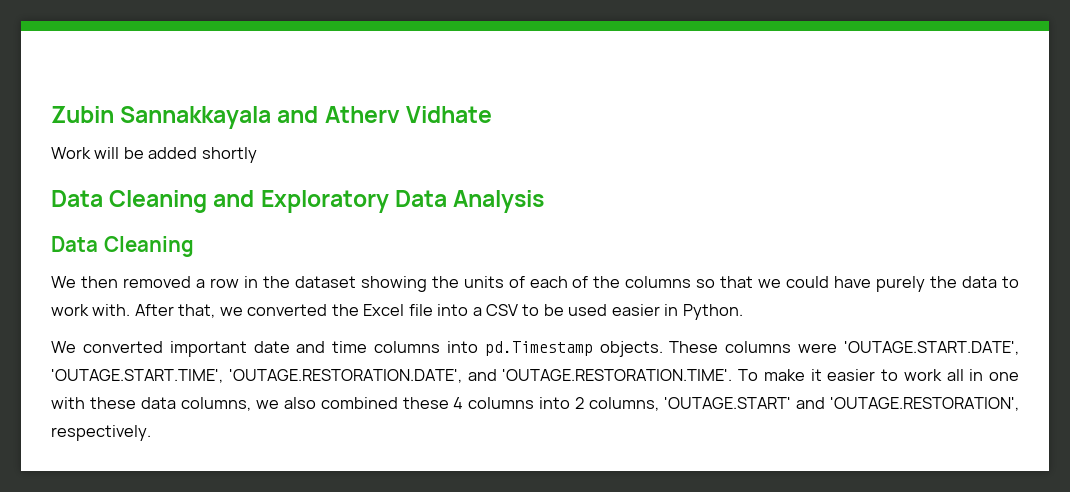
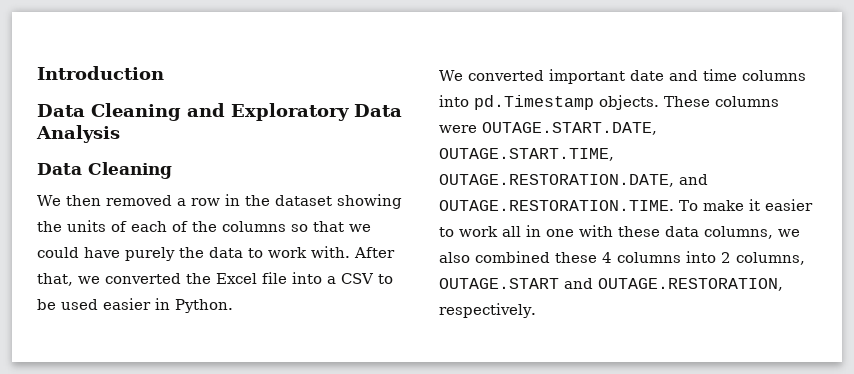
[51,106,492,129] [51,147,257,163] Zubin Sannakkayala and Atherv Vidhate // Work will be added shortly -> [37,66,164,80] Introduction
[843,341,1019,355] [51,369,733,383] 'OUTAGE.START.DATE', 'OUTAGE.START.TIME', 'OUTAGE.RESTORATION.DATE', and 'OUTAGE.RESTORATION.TIME'. -> [482,122,657,135] [439,148,614,161] [439,174,708,187] [439,200,674,211] OUTAGE.START.DATE, OUTAGE.START.TIME, OUTAGE.RESTORATION.DATE, and OUTAGE.RESTORATION.TIME.
[664,397,1019,411] 'OUTAGE.START' and 'OUTAGE.RESTORATION', -> [439,278,783,291] OUTAGE.START and OUTAGE.RESTORATION,

